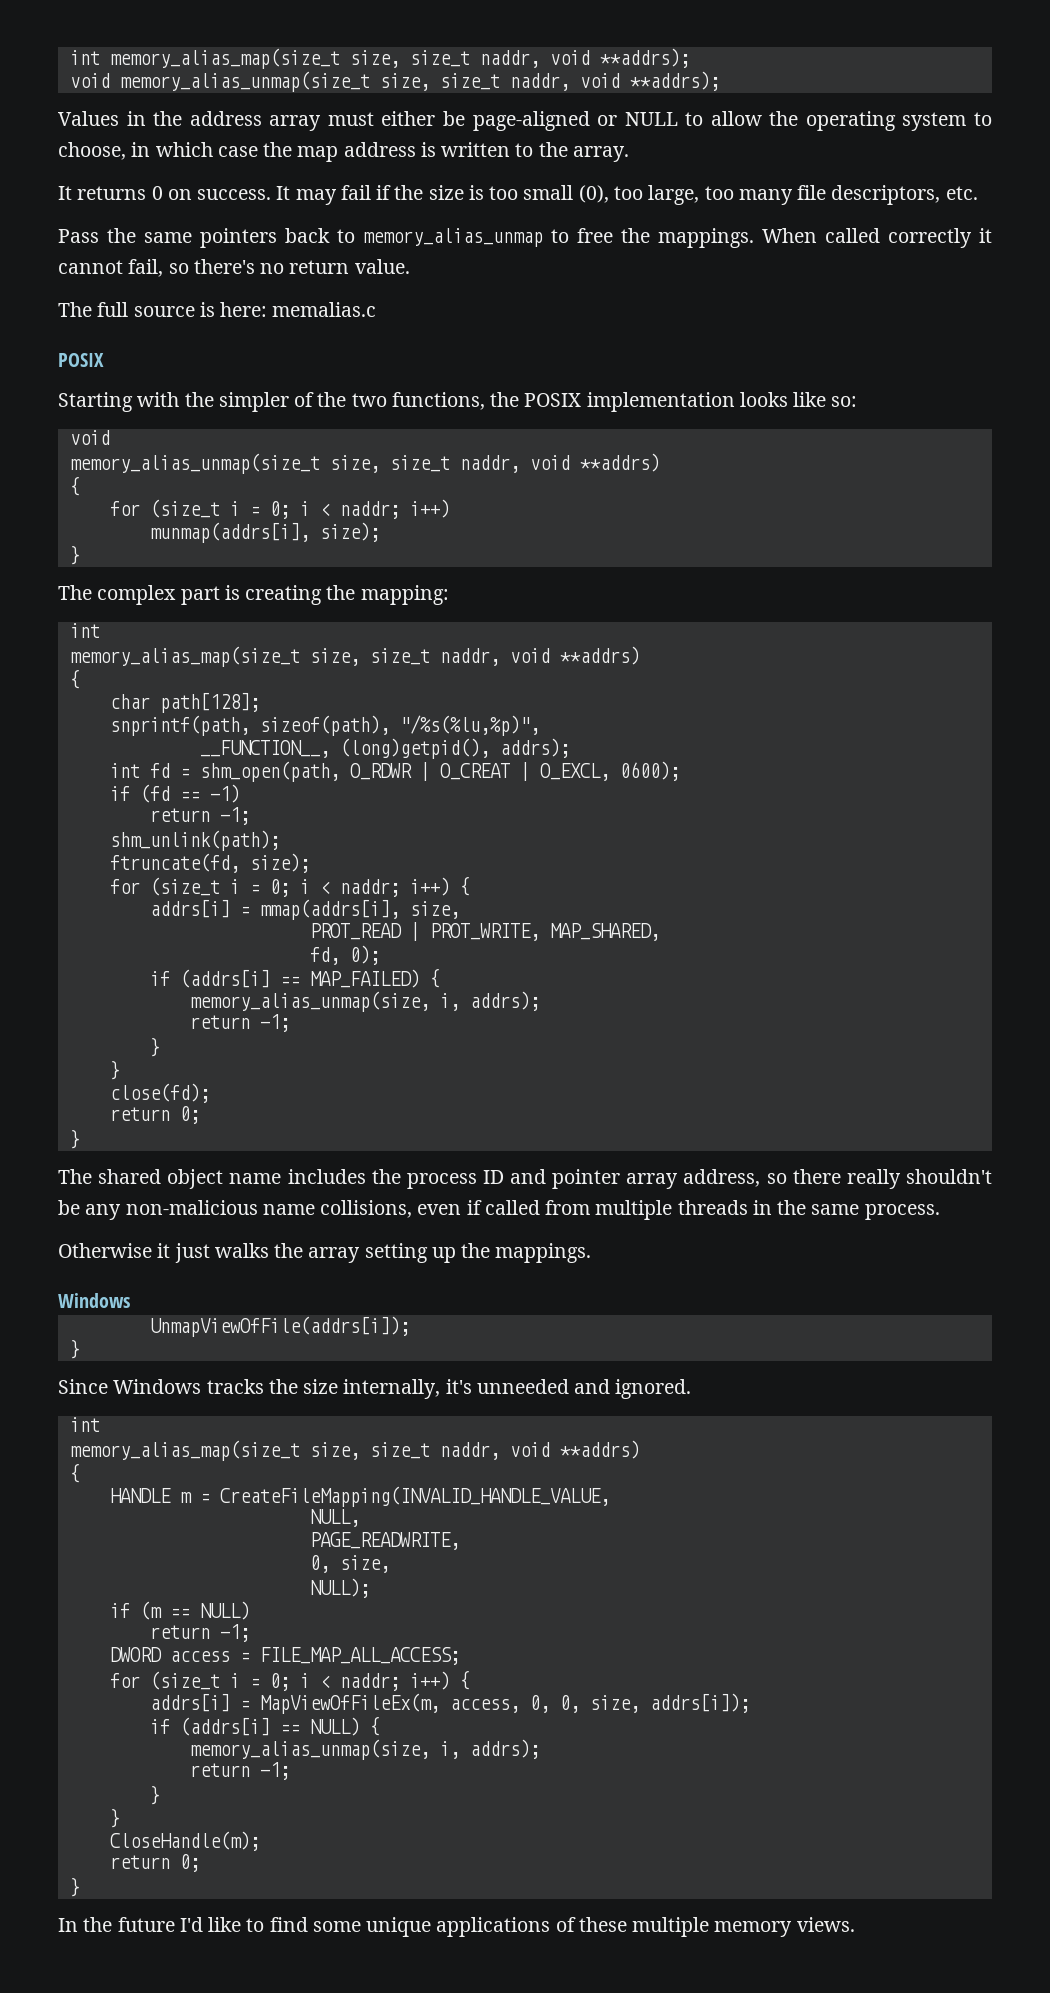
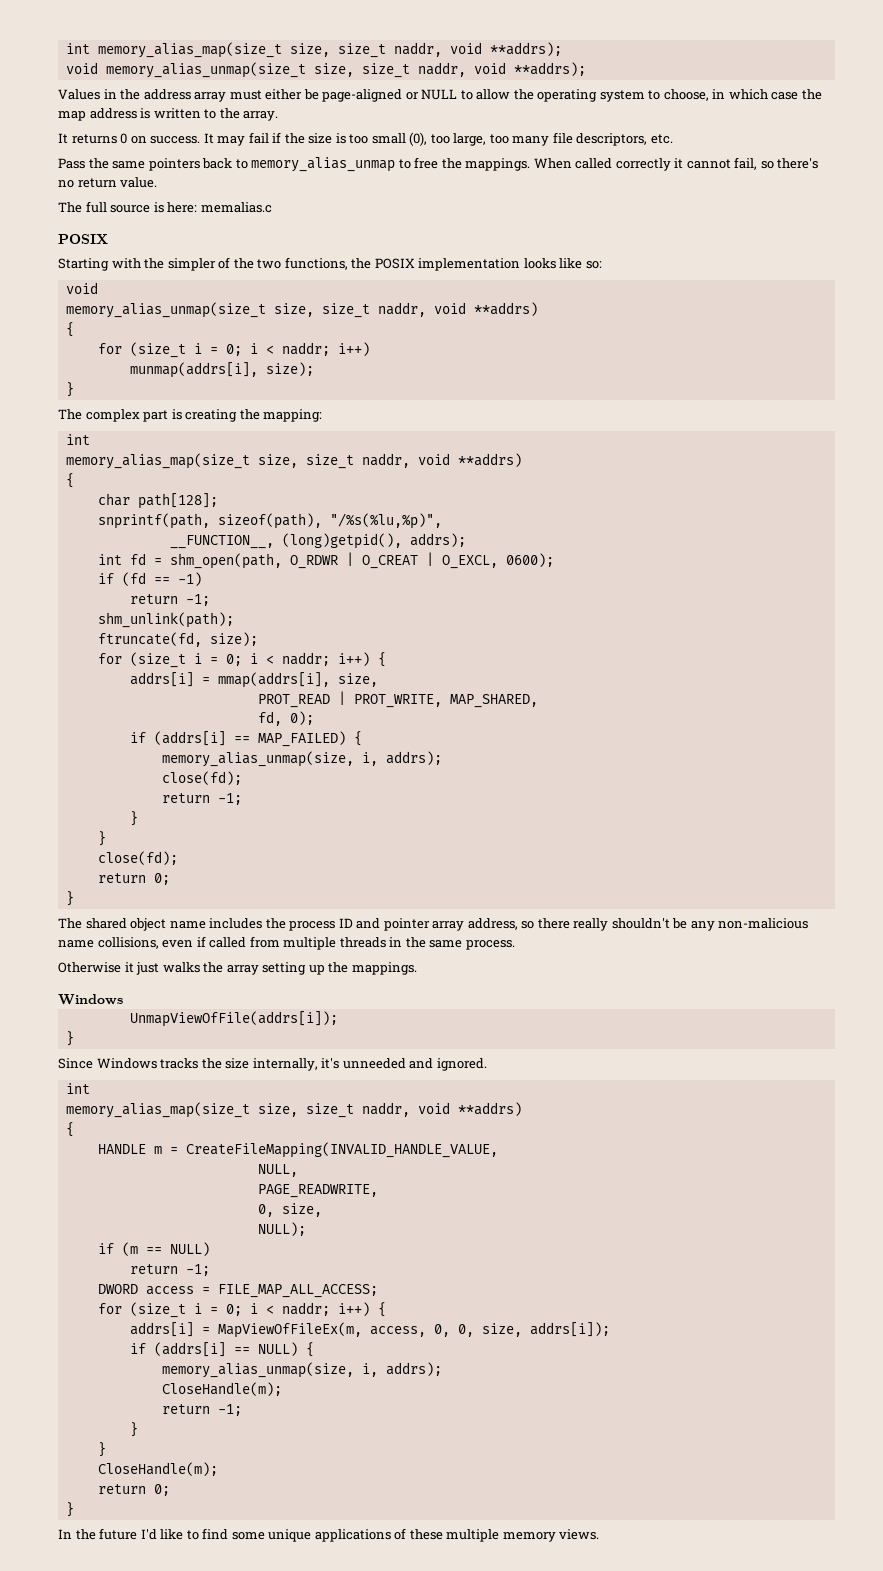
(540, 1001) none -> [161,771,242,785] // close(fd);
(540, 1749) none -> [161,1382,282,1396] // CloseHandle(m);

